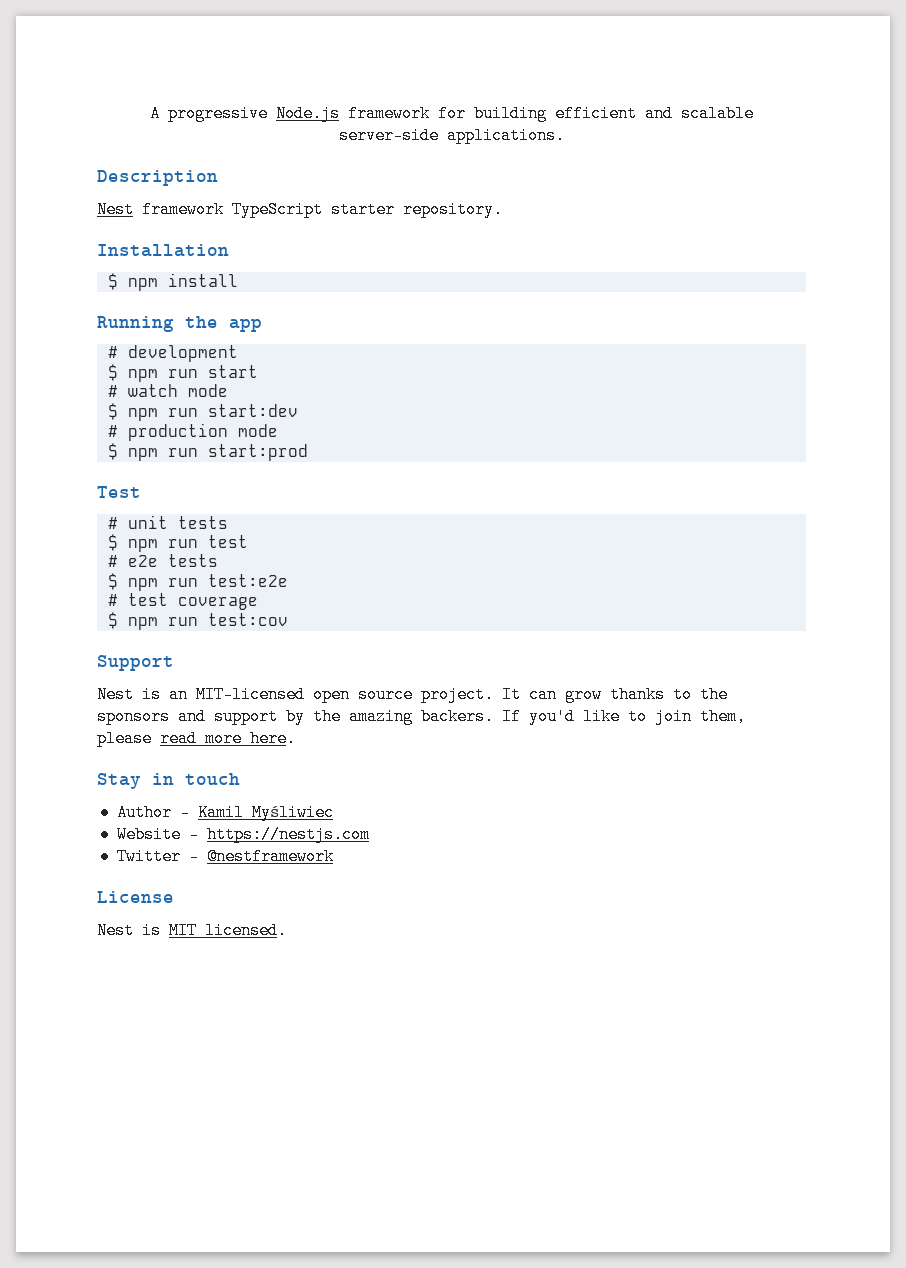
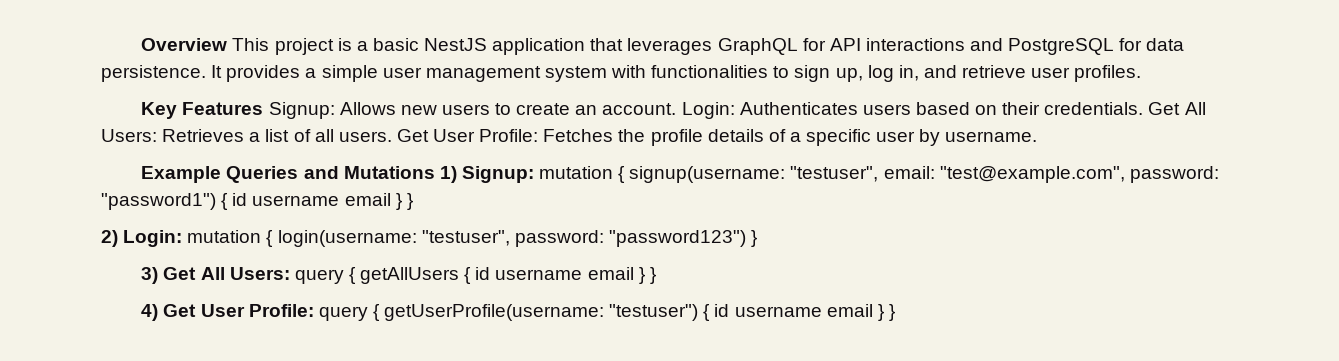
[150,105,754,122] [339,127,565,144] [97,170,218,186] [97,201,503,218] [97,244,229,257] [107,273,238,291] [97,316,262,332] [107,345,238,362] [107,364,258,382] [107,384,228,397] [107,403,298,421] [107,423,278,441] [107,443,308,461] [97,486,141,498] [107,515,228,529] [107,534,248,552] [107,554,218,567] [107,573,288,591] [107,593,258,610] [107,612,288,630] [97,655,174,671] [97,686,728,703] [97,708,746,725] [97,730,296,747] [97,773,240,789] [116,804,334,821] [116,826,370,843] [116,848,334,865] [97,891,174,903] [97,922,287,939] A progressive Node.js framework for building efficient and scalable server-side applications. // Description // Nest framework TypeScript starter repository. // Installation // $ npm install // Running the app // # development // $ npm run start // # watch mode // $ npm run start:dev // # production mode // $ npm run start:prod // Test // # unit tests // $ npm run test // # e2e tests // $ npm run test:e2e // # test coverage // $ npm run test:cov // Support // Nest is an MIT-licensed open source project. It can grow thanks to the sponsors and support by the amazing backers. If you'd like to join them, please read more here. // Stay in touch // Author - Kamil Myśliwiec // Website - https://nestjs.com // Twitter - @nestframework // License // Nest is MIT licensed. -> [141,38,1185,55] [101,65,1142,82] [141,102,1206,119] [101,129,1038,146] [141,166,1219,183] [101,193,413,210] [101,230,758,247] [141,267,656,284] [141,304,895,321] Overview This project is a basic NestJS application that leverages GraphQL for API interactions and PostgreSQL for data persistence. It provides a simple user management system with functionalities to sign up, log in, and retrieve user profiles. // Key Features Signup: Allows new users to create an account. Login: Authenticates users based on their credentials. Get All Users: Retrieves a list of all users. Get User Profile: Fetches the profile details of a specific user by username. // Example Queries and Mutations 1) Signup: mutation { signup(username: "testuser", email: "test@example.com", password: "password1") { id username email } } // 2) Login: mutation { login(username: "testuser", password: "password123") } // 3) Get All Users: query { getAllUsers { id username email } } // 4) Get User Profile: query { getUserProfile(username: "testuser") { id username email } }

